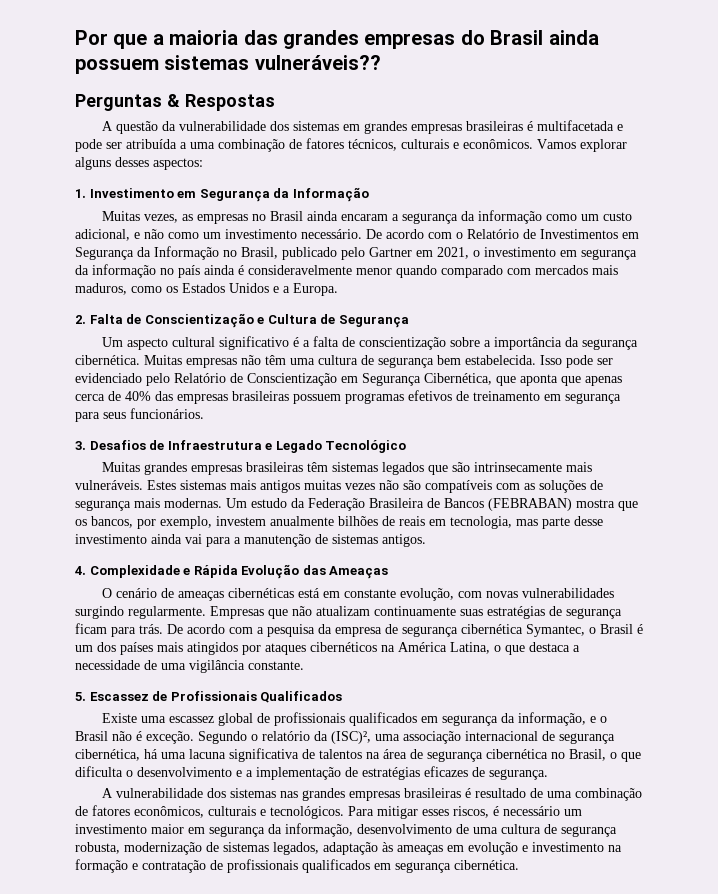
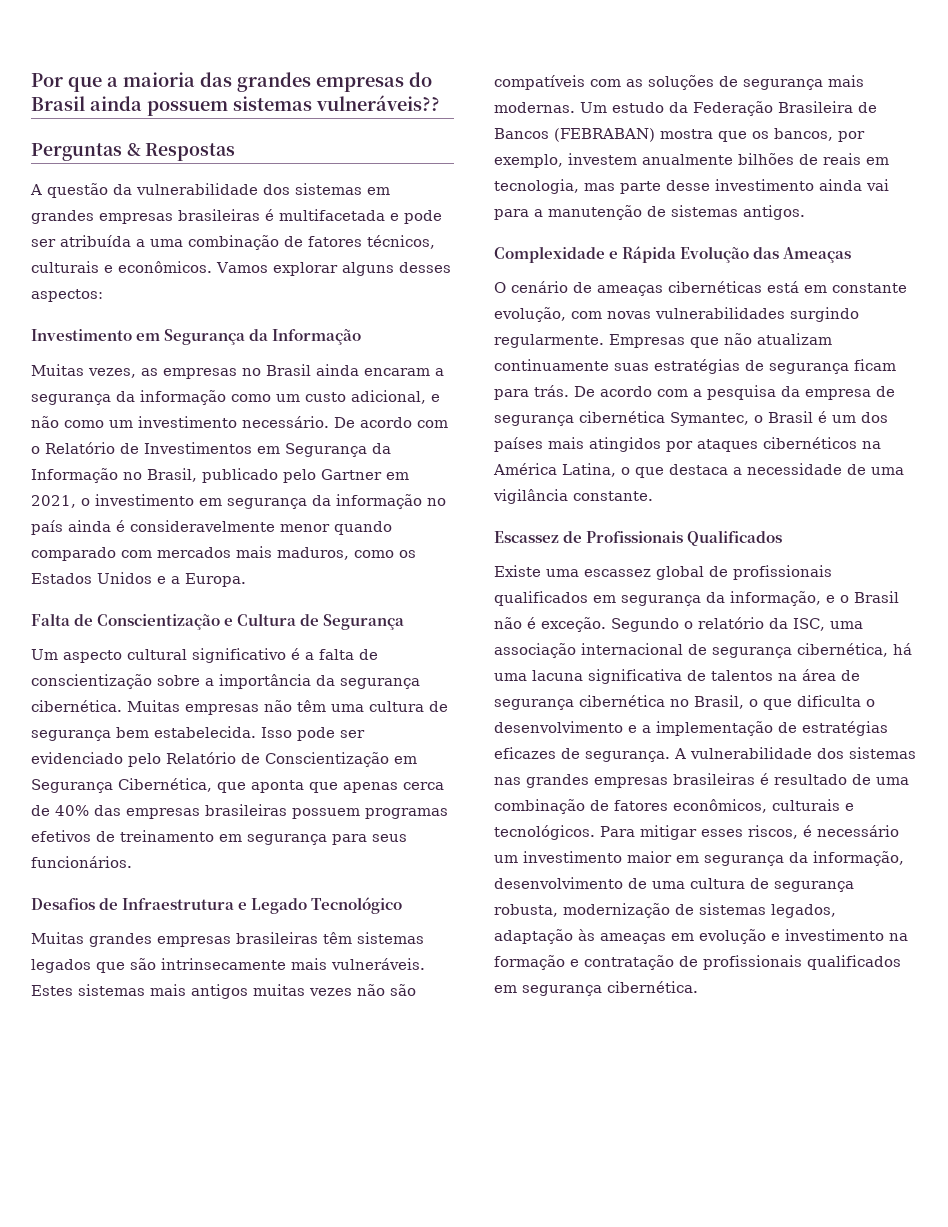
[75,189,86,198] 1. -> (103, 295) none
[75,315,86,324] 2. -> (246, 580) none
[75,441,86,450] 3. -> (132, 862) none
[75,566,86,575] 4. -> (805, 212) none
[75,692,86,701] 5. -> (653, 496) none
[331,731,371,744] (ISC)², -> [793,618,825,631] ISC,
(548, 774) // -> (670, 756) none

